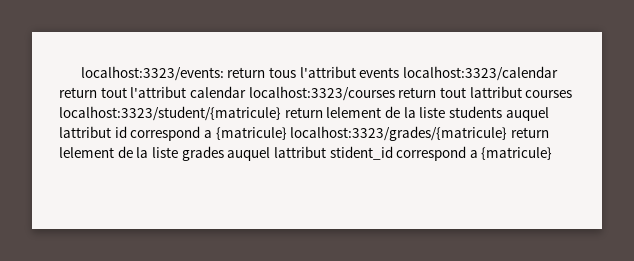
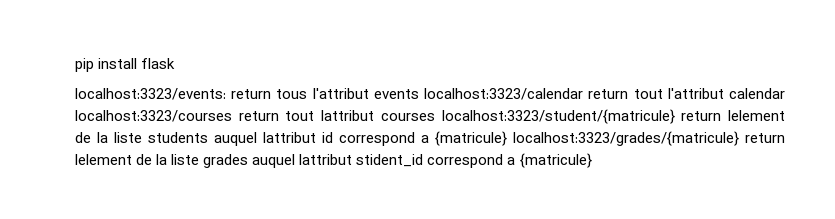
(80, 73) none -> [75,58,176,72] pip install flask //

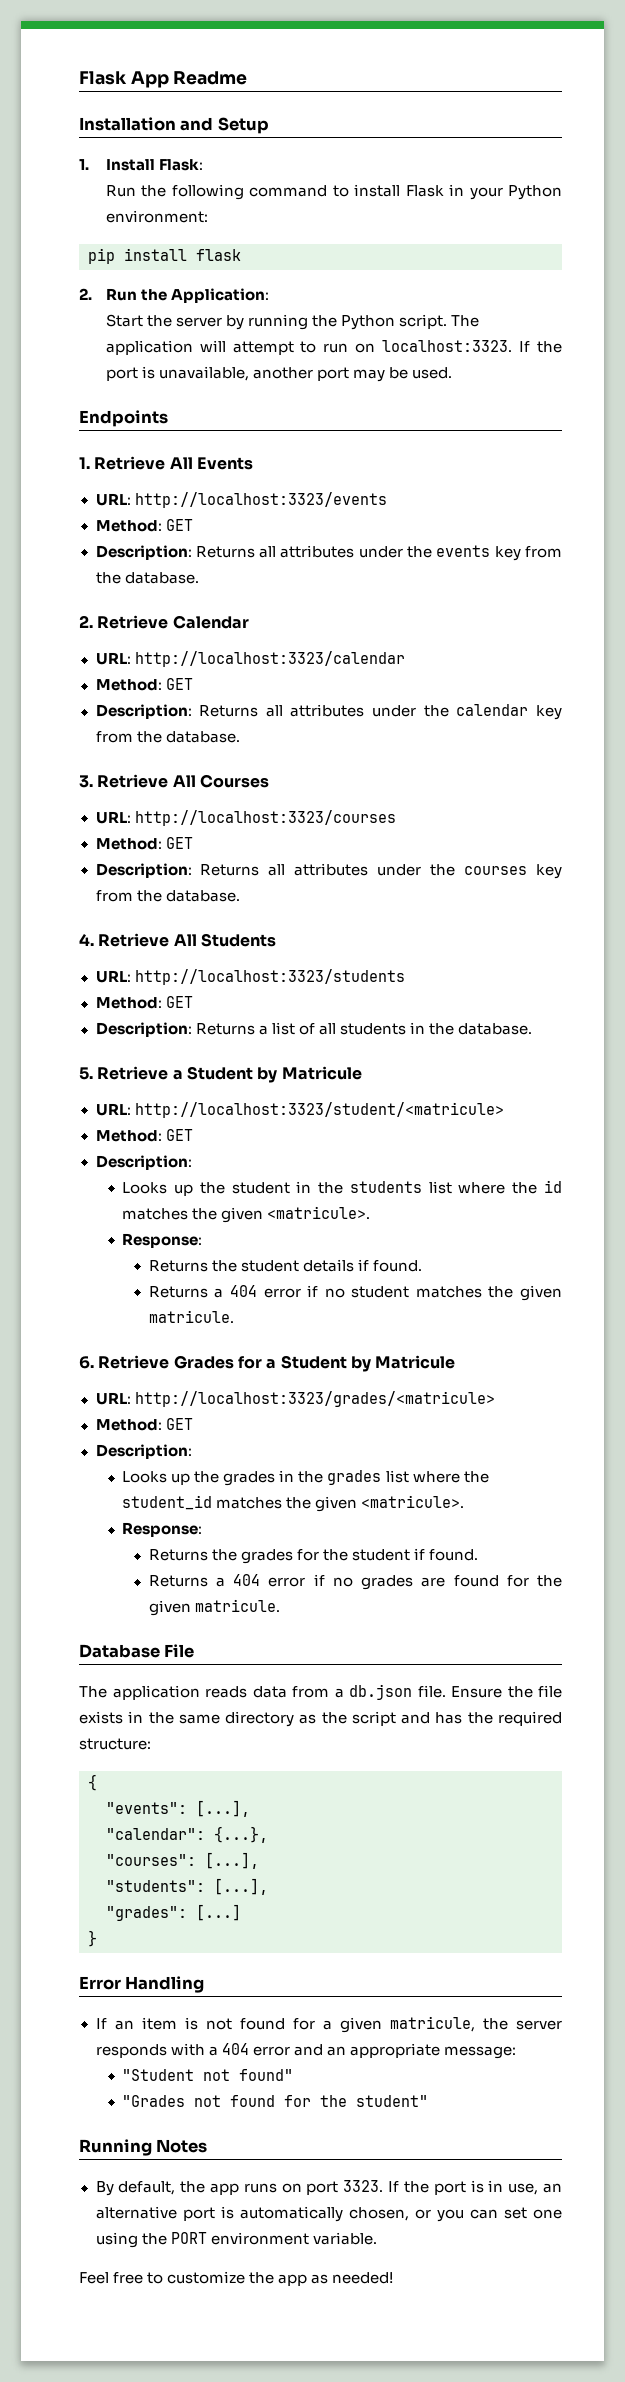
[75,58,176,72] [75,88,785,100] [75,109,785,124] [75,131,785,146] [75,153,592,168] pip install flask // localhost:3323/events: return tous l'attribut events localhost:3323/calendar return tout l'attribut calendar localhost:3323/courses return tout lattribut courses localhost:3323/student/{matricule} return lelement de la liste students auquel lattribut id correspond a {matricule} localhost:3323/grades/{matricule} return lelement de la liste grades auquel lattribut stident_id correspond a {matricule} -> [79,71,248,88] [79,117,269,134] [79,159,203,171] [105,184,562,200] [105,210,208,223] [88,248,241,264] [79,288,269,303] [105,314,480,330] [105,340,562,355] [105,366,453,382] [79,410,168,427] [79,456,253,470] [95,492,387,508] [95,519,193,532] [95,545,562,561] [95,572,199,584] [79,615,249,629] [95,651,405,667] [95,678,193,691] [95,704,563,720] [95,731,240,743] [79,774,269,788] [95,810,396,826] [95,837,193,850] [95,863,563,879] [95,890,240,902] [79,933,276,947] [95,969,405,985] [95,996,193,1009] [95,1022,532,1037] [79,1066,362,1083] [95,1102,504,1118] [95,1129,193,1142] [95,1155,192,1170] [122,1180,562,1196] [122,1206,371,1223] [122,1233,203,1248] [148,1259,423,1272] [148,1285,562,1301] [148,1310,234,1323] [79,1355,456,1372] [95,1391,495,1407] [95,1418,193,1431] [95,1444,192,1459] [122,1470,489,1486] [122,1495,465,1512] [122,1522,203,1537] [148,1548,479,1564] [148,1574,562,1590] [148,1599,280,1616] [79,1644,195,1658] [79,1684,562,1700] [79,1711,562,1727] [79,1738,151,1750] [88,1774,97,1791] [106,1800,250,1817] [106,1826,268,1843] [106,1852,259,1869] [106,1878,268,1895] [106,1904,241,1921] [88,1930,97,1947] [79,1976,205,1993] [95,2016,562,2033] [95,2043,516,2059] [122,2069,294,2081] [122,2095,429,2107] [79,2139,208,2156] [95,2180,562,2196] [95,2206,562,2222] [95,2232,377,2248] [79,2271,394,2286] Flask App Readme // Installation and Setup // 1. Install Flask: // Run the following command to install Flask in your Python environment: // pip install flask // 2. Run the Application: // Start the server by running the Python script. The application will attempt to run on localhost:3323. If the port is unavailable, another port may be used. // Endpoints // 1. Retrieve All Events // URL: http://localhost:3323/events // Method: GET // Description: Returns all attributes under the events key from the database. // 2. Retrieve Calendar // URL: http://localhost:3323/calendar // Method: GET // Description: Returns all attributes under the calendar key from the database. // 3. Retrieve All Courses // URL: http://localhost:3323/courses // Method: GET // Description: Returns all attributes under the courses key from the database. // 4. Retrieve All Students // URL: http://localhost:3323/students // Method: GET // Description: Returns a list of all students in the database. // 5. Retrieve a Student by Matricule // URL: http://localhost:3323/student/<matricule> // Method: GET // Description: // Looks up the student in the students list where the id matches the given <matricule>. // Response: // Returns the student details if found. // Returns a 404 error if no student matches the given matricule. // 6. Retrieve Grades for a Student by Matricule // URL: http://localhost:3323/grades/<matricule> // Method: GET // Description: // Looks up the grades in the grades list where the student_id matches the given <matricule>. // Response: // Returns the grades for the student if found. // Returns a 404 error if no grades are found for the given matricule. // Database File // The application reads data from a db.json file. Ensure the file exists in the same directory as the script and has the required structure: // { // "events": [...], // "calendar": {...}, // "courses": [...], // "students": [...], // "grades": [...] // } // Error Handling // If an item is not found for a given matricule, the server responds with a 404 error and an appropriate message: // "Student not found" // "Grades not found for the student" // Running Notes // By default, the app runs on port 3323. If the port is in use, an alternative port is automatically chosen, or you can set one using the PORT environment variable. // Feel free to customize the app as needed!

